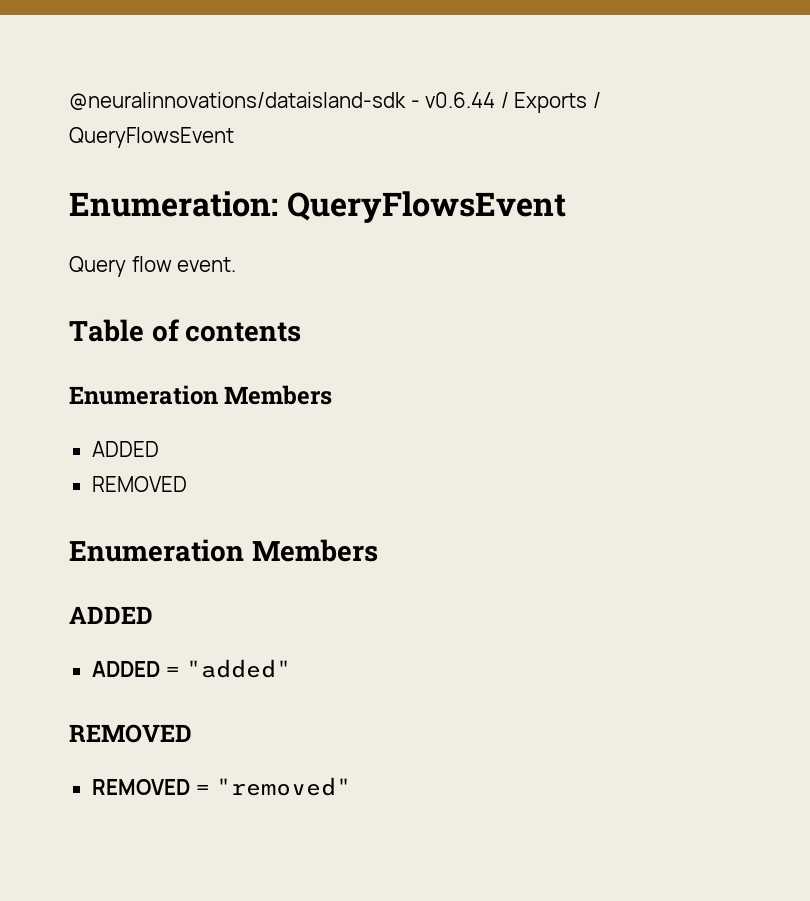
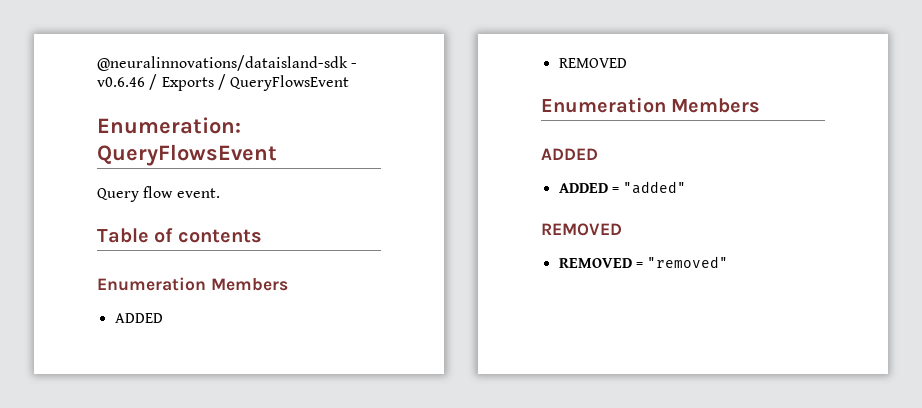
[425,92,496,108] v0.6.44 -> [97,77,145,87] v0.6.46

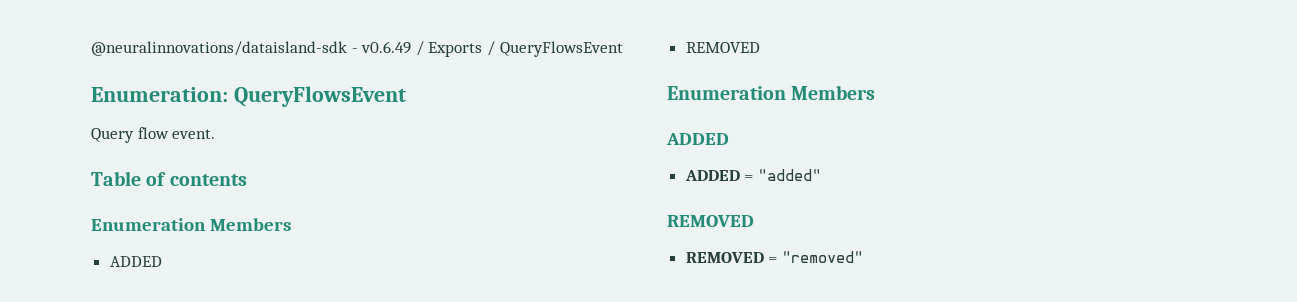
[97,77,145,87] v0.6.46 -> [361,41,412,54] v0.6.49

